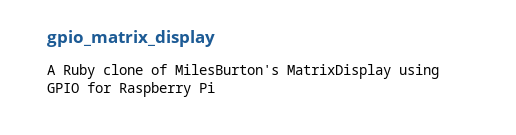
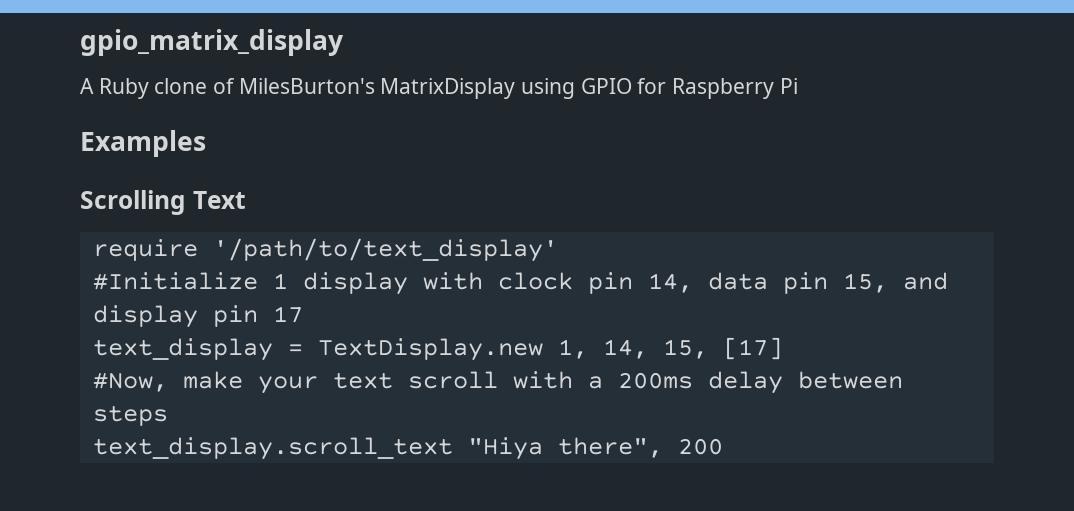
(215, 87) none -> [80,130,206,157] [80,190,246,215] [92,238,558,262] [92,272,948,295] [92,305,303,328] [92,337,783,361] [92,371,903,394] [92,405,168,426] [92,437,723,460] // Examples // Scrolling Text // require '/path/to/text_display' // #Initialize 1 display with clock pin 14, data pin 15, and display pin 17 // text_display = TextDisplay.new 1, 14, 15, [17] // #Now, make your text scroll with a 200ms delay between steps // text_display.scroll_text "Hiya there", 200

